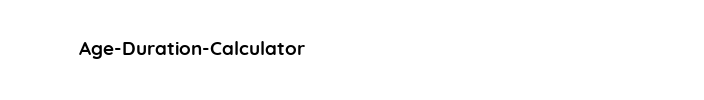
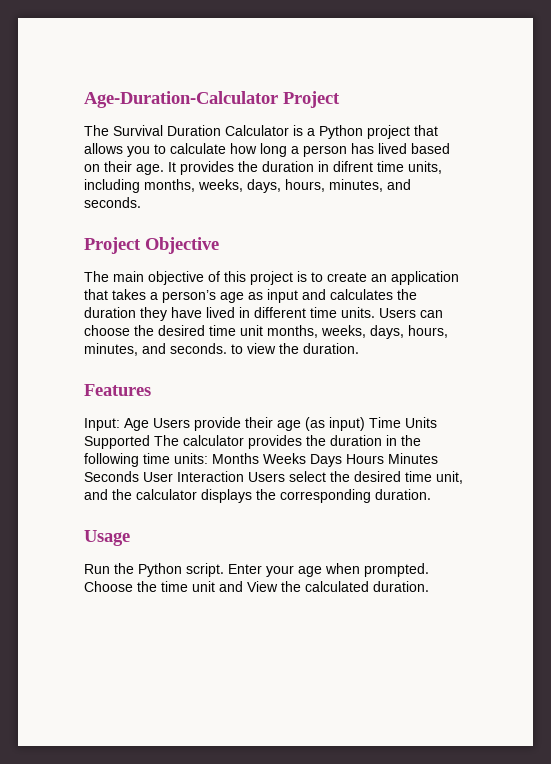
(305, 50) none -> [283,91,340,108] [84,125,438,139] [84,143,450,157] [84,161,442,175] [84,179,411,193] [84,197,141,208] [84,237,219,254] [84,271,459,285] [84,289,417,303] [84,307,443,321] [84,325,448,339] [84,343,359,356] [84,384,151,396] [84,417,437,431] [84,435,421,449] [84,453,438,467] [84,471,463,484] [84,489,431,503] [84,530,130,546] [84,563,429,577] [84,581,429,592] Project // The Survival Duration Calculator is a Python project that allows you to calculate how long a person has lived based on their age. It provides the duration in difrent time units, including months, weeks, days, hours, minutes, and seconds. // Project Objective // The main objective of this project is to create an application that takes a person’s age as input and calculates the duration they have lived in different time units. Users can choose the desired time unit months, weeks, days, hours, minutes, and seconds. to view the duration. // Features // Input: Age Users provide their age (as input) Time Units Supported The calculator provides the duration in the following time units: Months Weeks Days Hours Minutes Seconds User Interaction Users select the desired time unit, and the calculator displays the corresponding duration. // Usage // Run the Python script. Enter your age when prompted. Choose the time unit and View the calculated duration.

